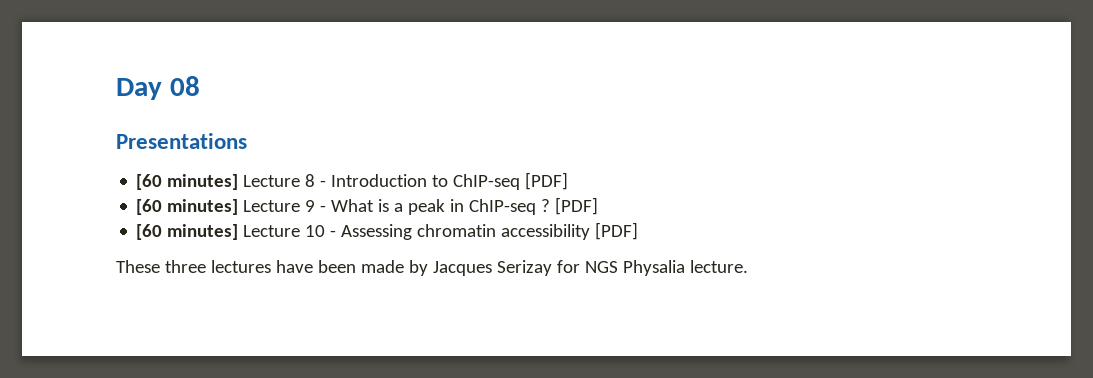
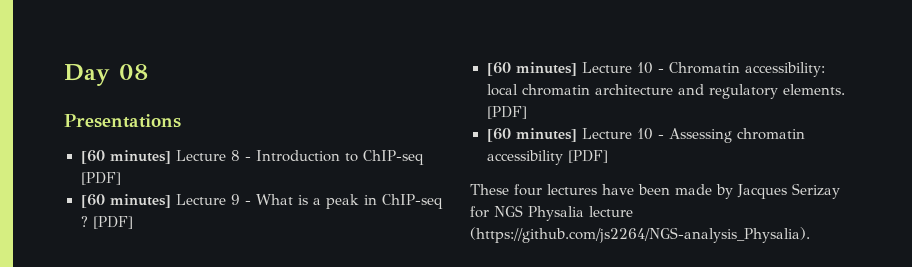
(599, 206) none -> [486,62,825,77] [486,84,845,99] [486,106,527,119] // [60 minutes] Lecture 10 - Chromatin accessibility: local chromatin architecture and regulatory elements. [PDF]
[164,260,206,273] three -> [514,184,542,196] four
[689,260,748,273] lecture. -> [589,206,633,217] [470,227,810,243] lecture (https://github.com/js2264/NGS-analysis_Physalia).

